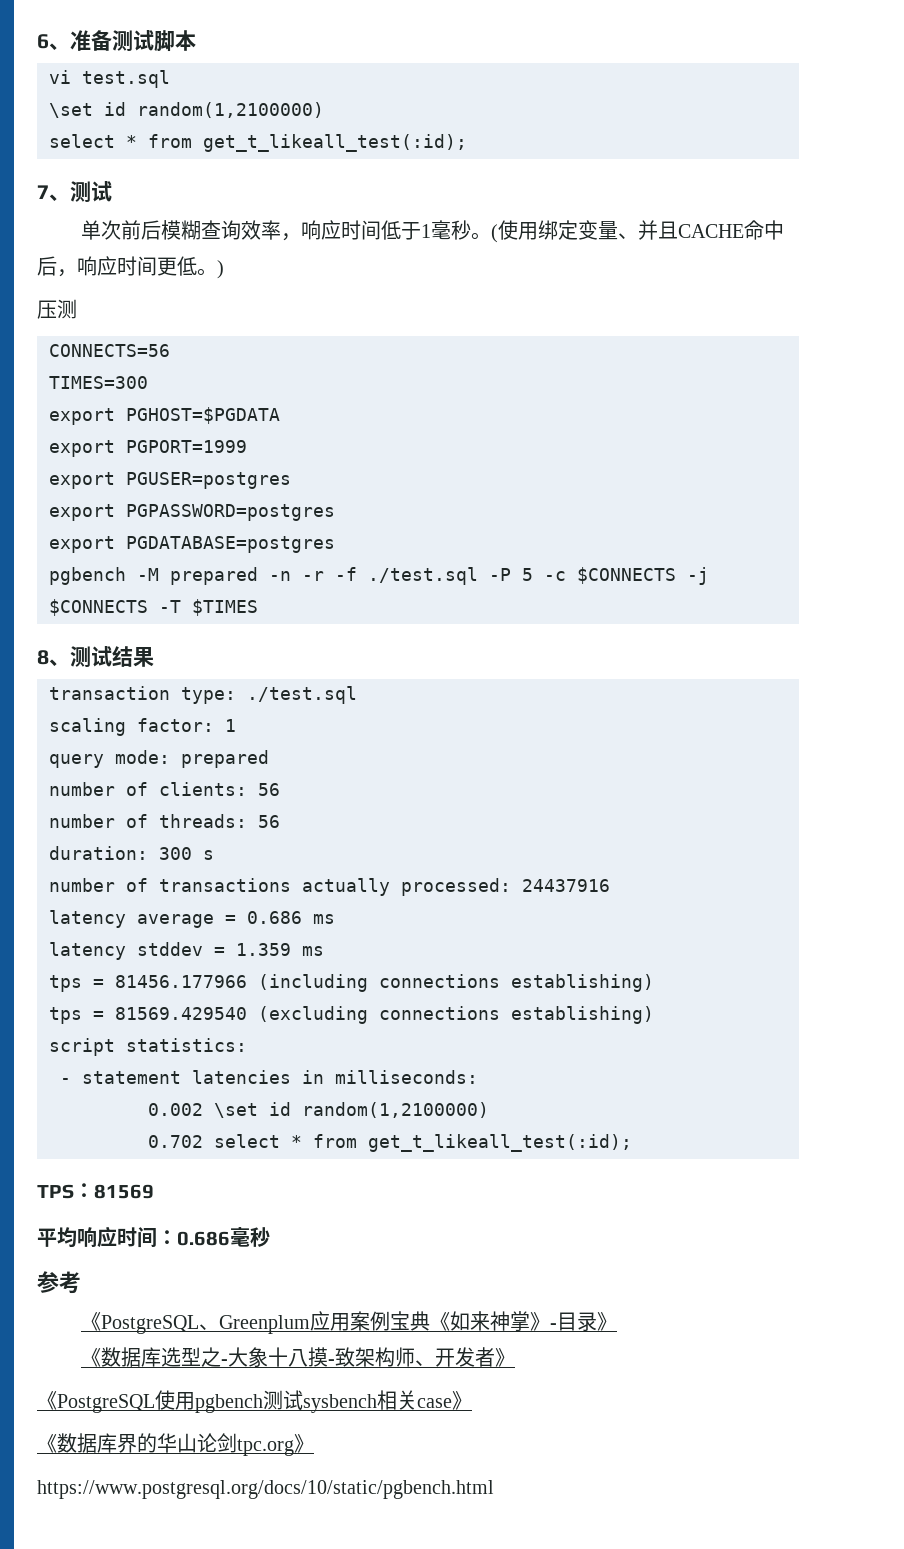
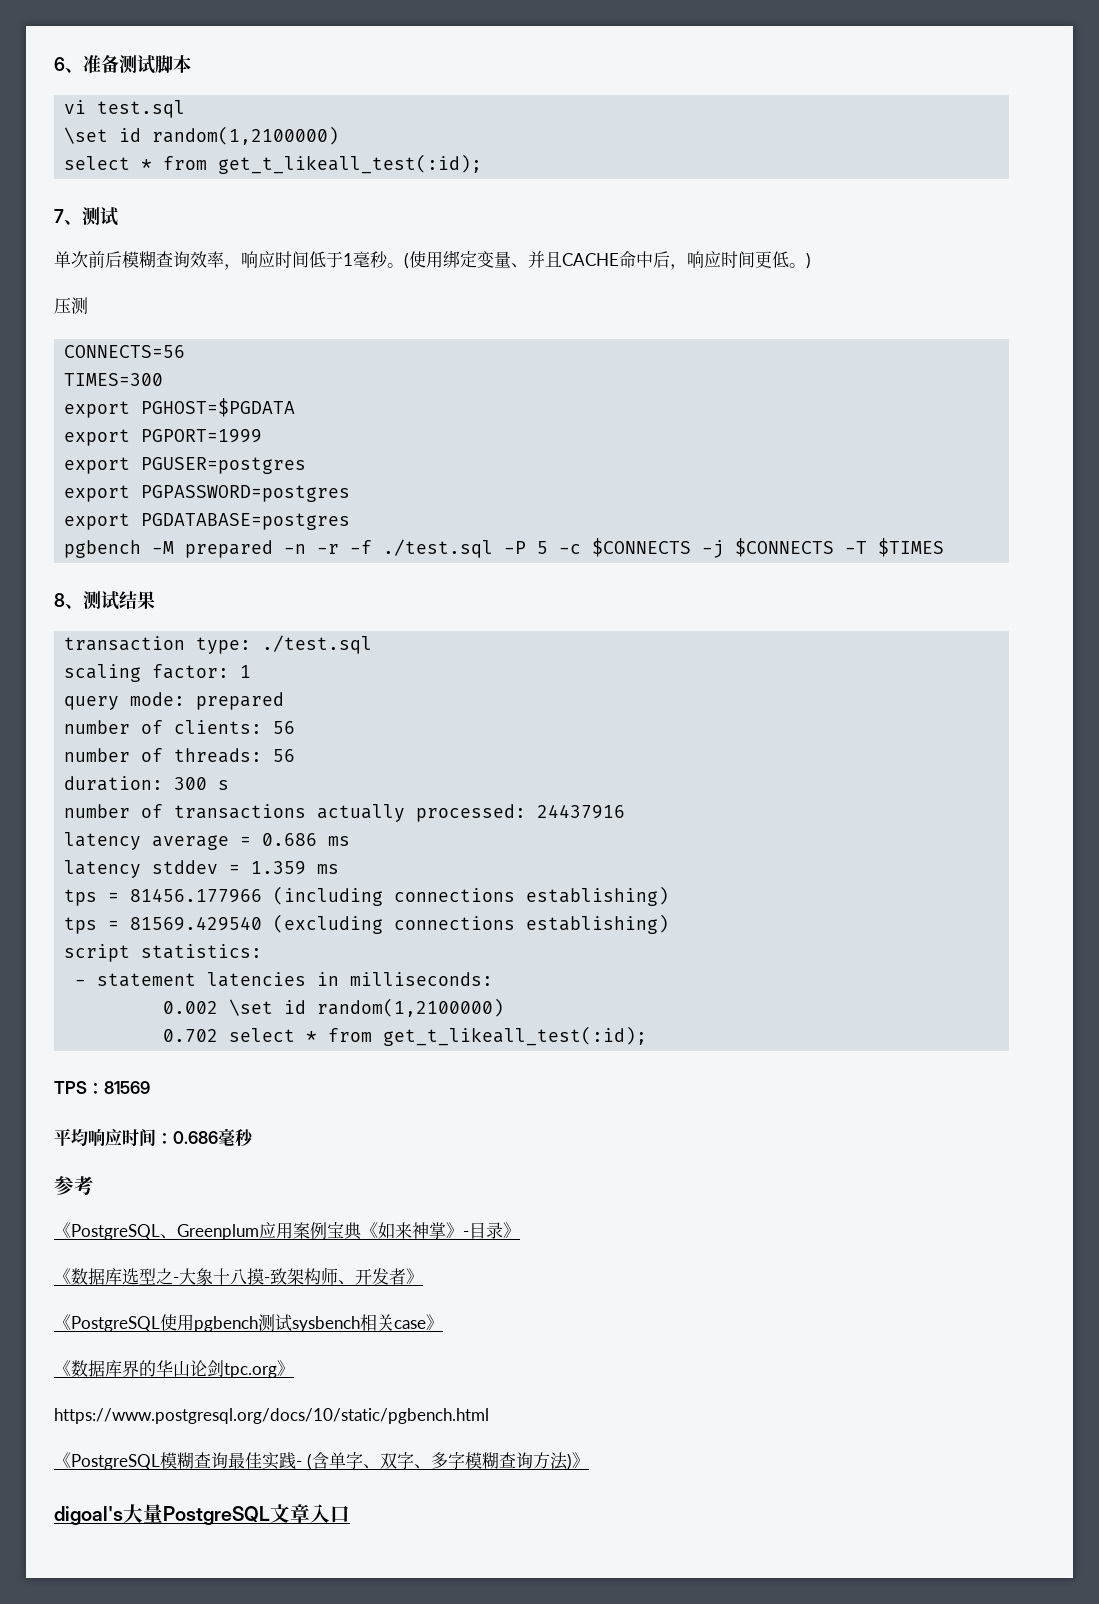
(494, 1489) none -> [54,1452,589,1470] [54,1504,350,1525] // 《PostgreSQL模糊查询最佳实践- (含单字、双字、多字模糊查询方法)》 // digoal's大量PostgreSQL文章入口

